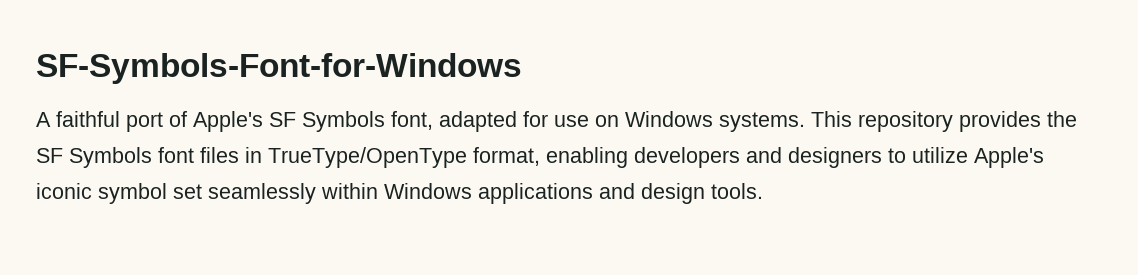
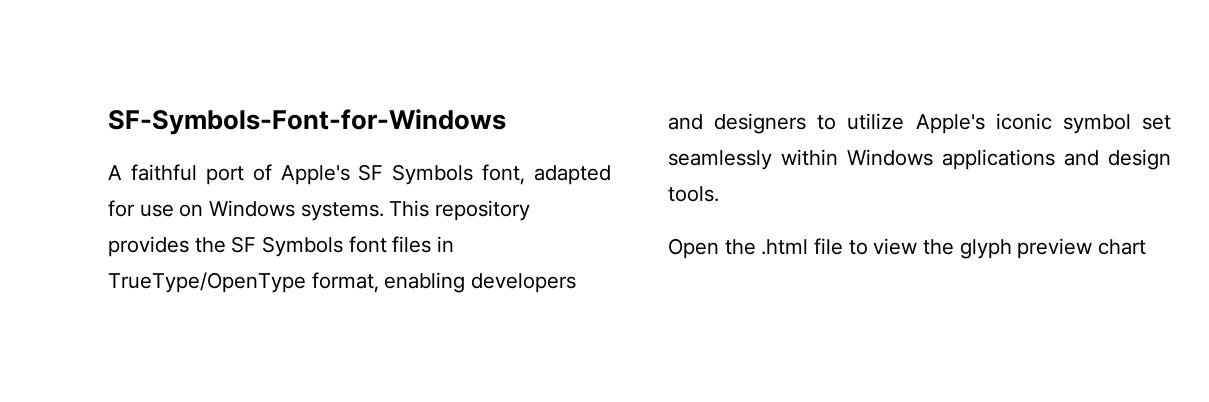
(763, 191) none -> [668,238,1147,259] // Open the .html file to view the glyph preview chart

